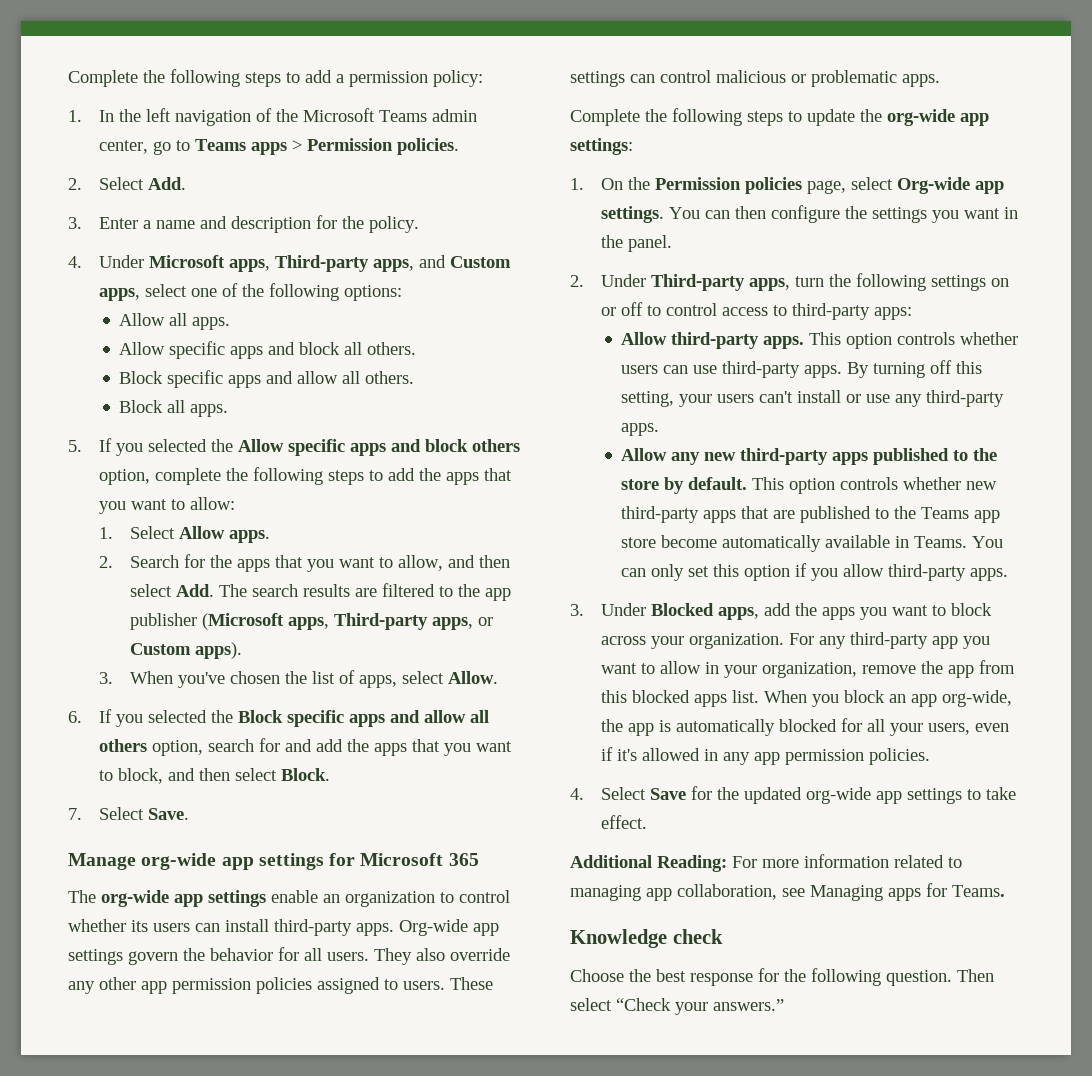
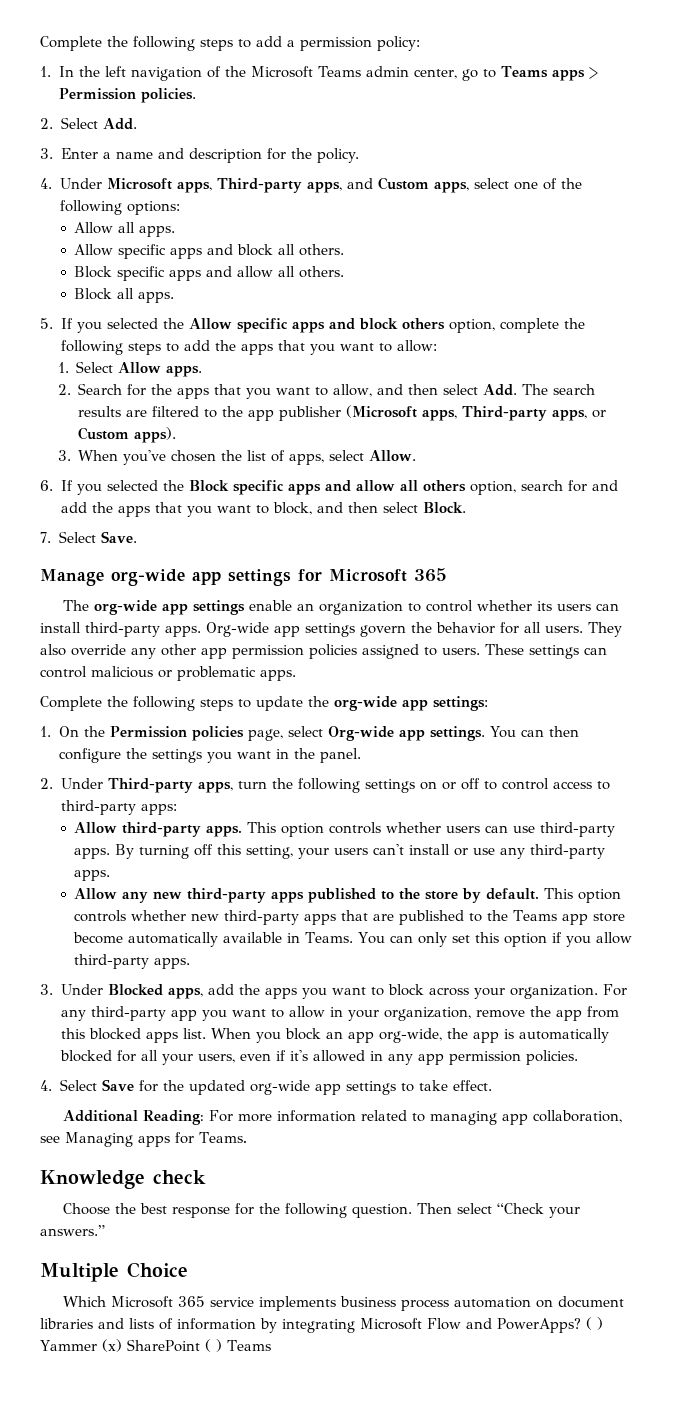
(784, 1005) none -> [40,1262,188,1282] [62,1296,624,1311] [40,1317,603,1333] [40,1339,271,1352] // Multiple Choice // Which Microsoft 365 service implements business process automation on document libraries and lists of information by integrating Microsoft Flow and PowerApps? ( ) Yammer (x) SharePoint ( ) Teams

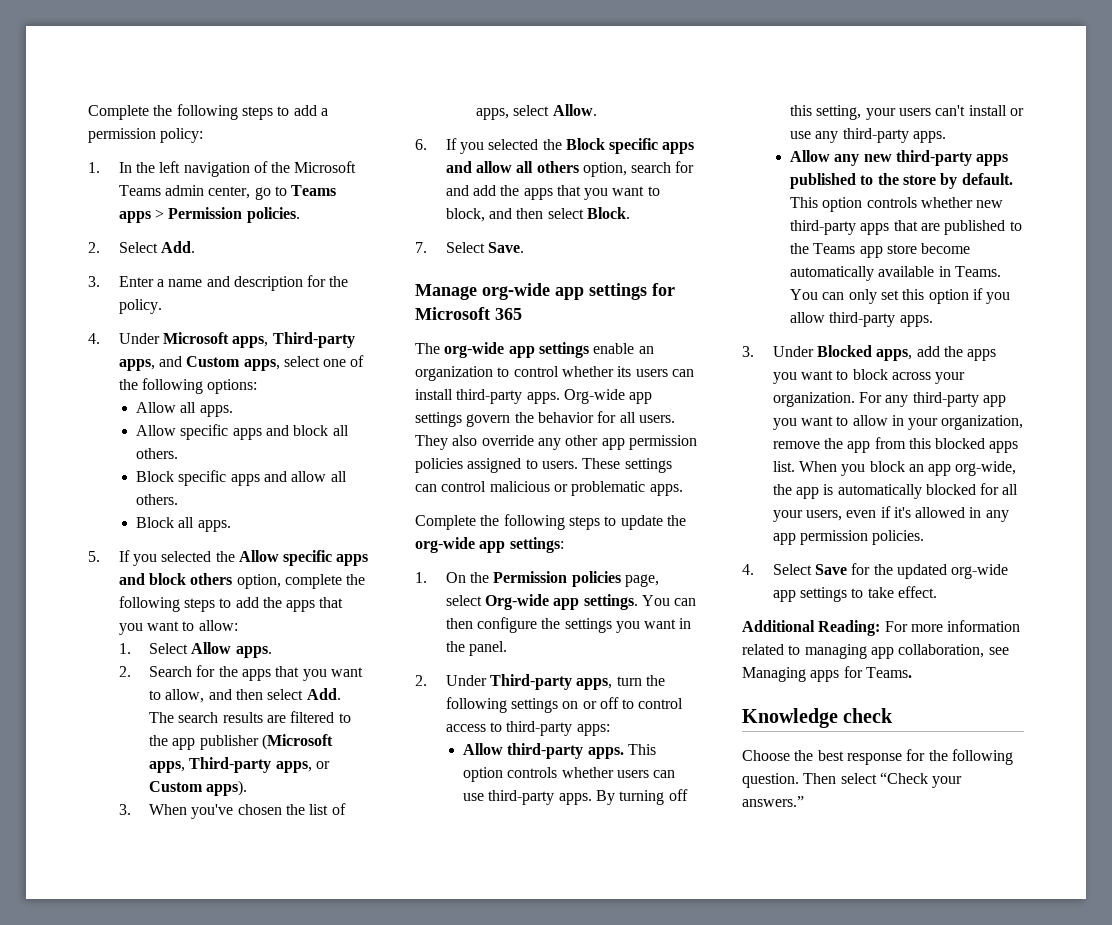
[40,1262,188,1282] [62,1296,624,1311] [40,1317,603,1333] [40,1339,271,1352] // Multiple Choice // Which Microsoft 365 service implements business process automation on document libraries and lists of information by integrating Microsoft Flow and PowerApps? ( ) Yammer (x) SharePoint ( ) Teams -> (804, 801) none

